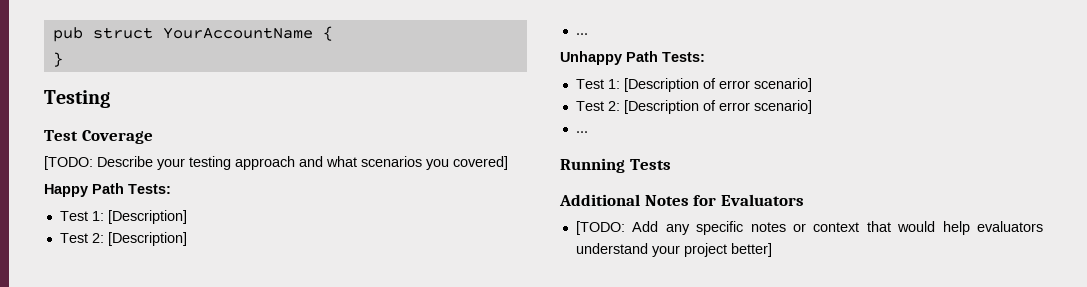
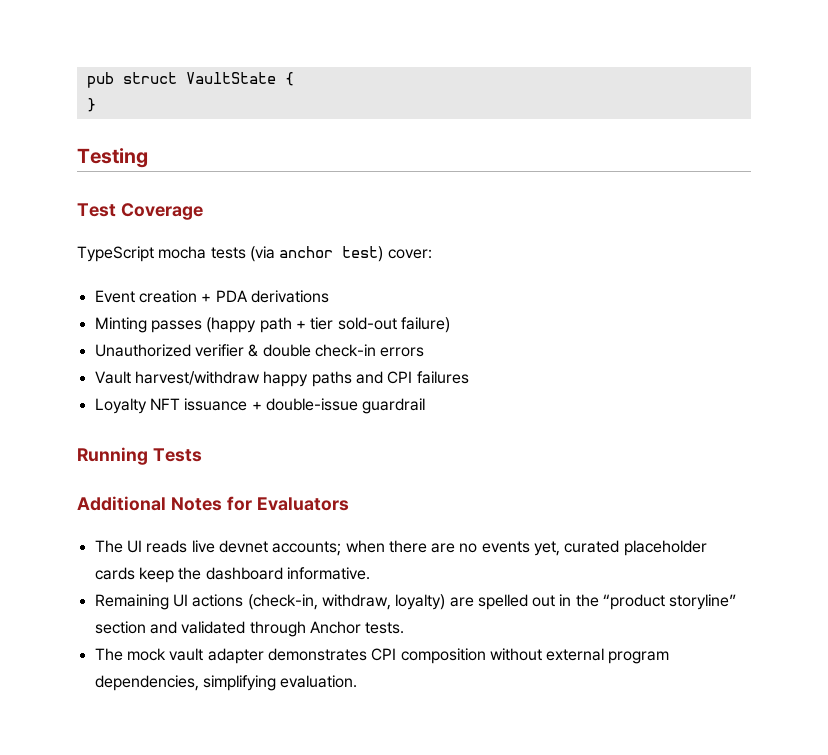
[162,27,313,39] YourAccountName -> [185,72,276,84] VaultState
[44,156,508,170] [44,183,171,197] [59,210,187,224] [59,232,187,246] [575,33,588,35] [560,51,705,65] [575,78,812,92] [575,100,812,114] [575,131,588,133] [TODO: Describe your testing approach and what scenarios you covered] // Happy Path Tests: // Test 1: [Description] // Test 2: [Description] // ... // Unhappy Path Tests: // Test 1: [Description of error scenario] // Test 2: [Description of error scenario] // ... -> [77,246,432,262] [94,290,329,303] [94,317,450,333] [94,344,425,357] [94,371,469,387] [94,398,426,414] TypeScript mocha tests (via anchor test) cover: // Event creation + PDA derivations // Minting passes (happy path + tier sold-out failure) // Unauthorized verifier & double check-in errors // Vault harvest/withdraw happy paths and CPI failures // Loyalty NFT issuance + double-issue guardrail
[575,221,1043,235] [575,243,772,257] [TODO: Add any specific notes or context that would help evaluators understand your project better] -> [94,540,707,556] [94,567,370,583] [94,594,737,610] [94,621,405,637] [94,648,670,664] [94,675,358,691] The UI reads live devnet accounts; when there are no events yet, curated placeholder cards keep the dashboard informative. // Remaining UI actions (check-in, withdraw, loyalty) are spelled out in the “product storyline” section and validated through Anchor tests. // The mock vault adapter demonstrates CPI composition without external program dependencies, simplifying evaluation.

